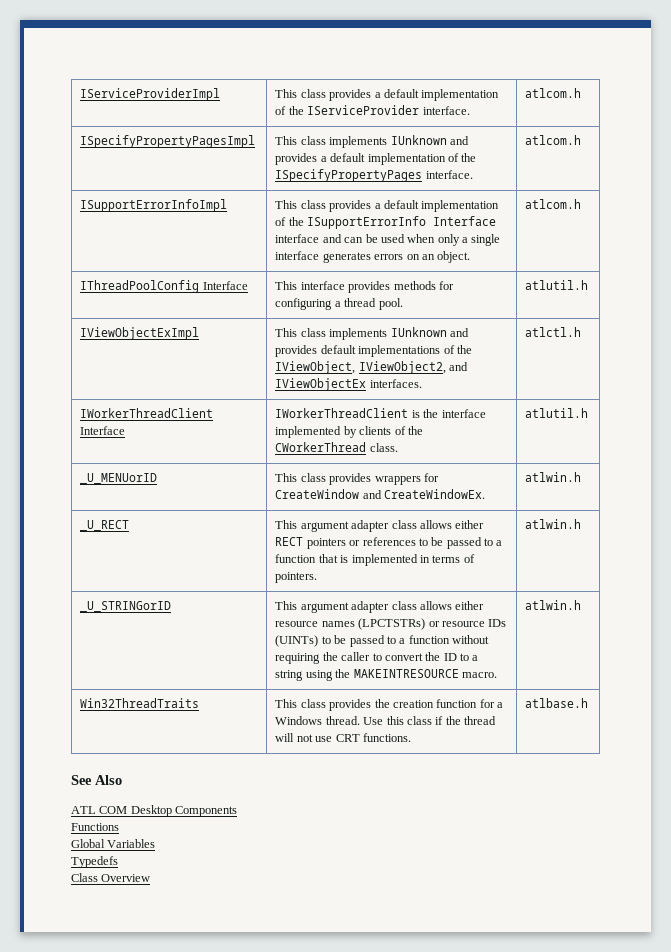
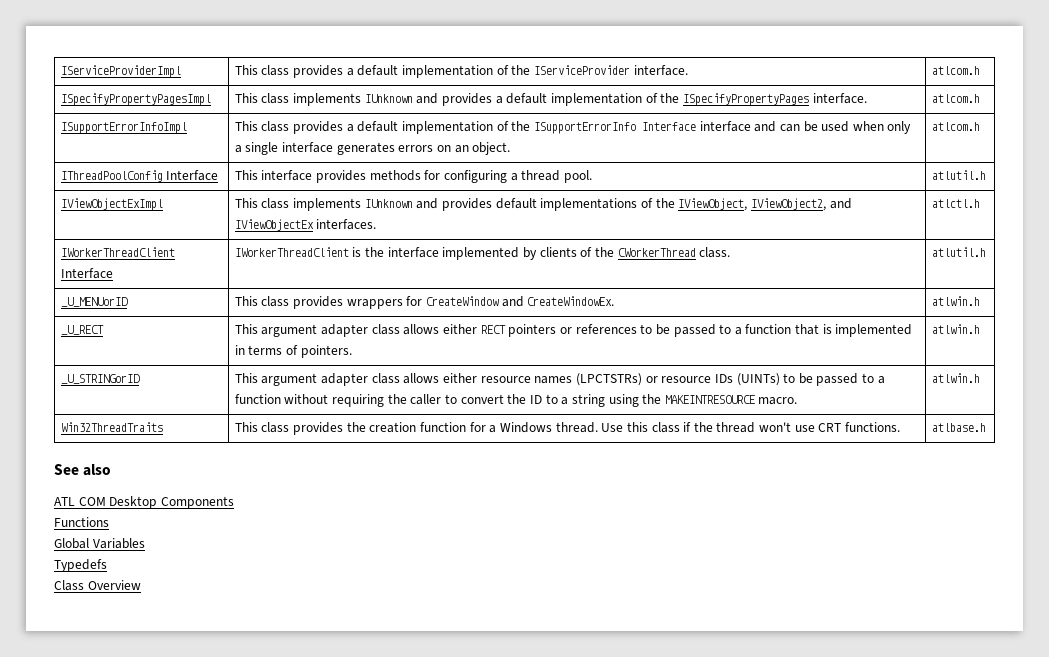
[275,733,313,742] will not -> [759,422,792,432] won't
[95,775,122,785] Also -> [83,464,112,476] also

